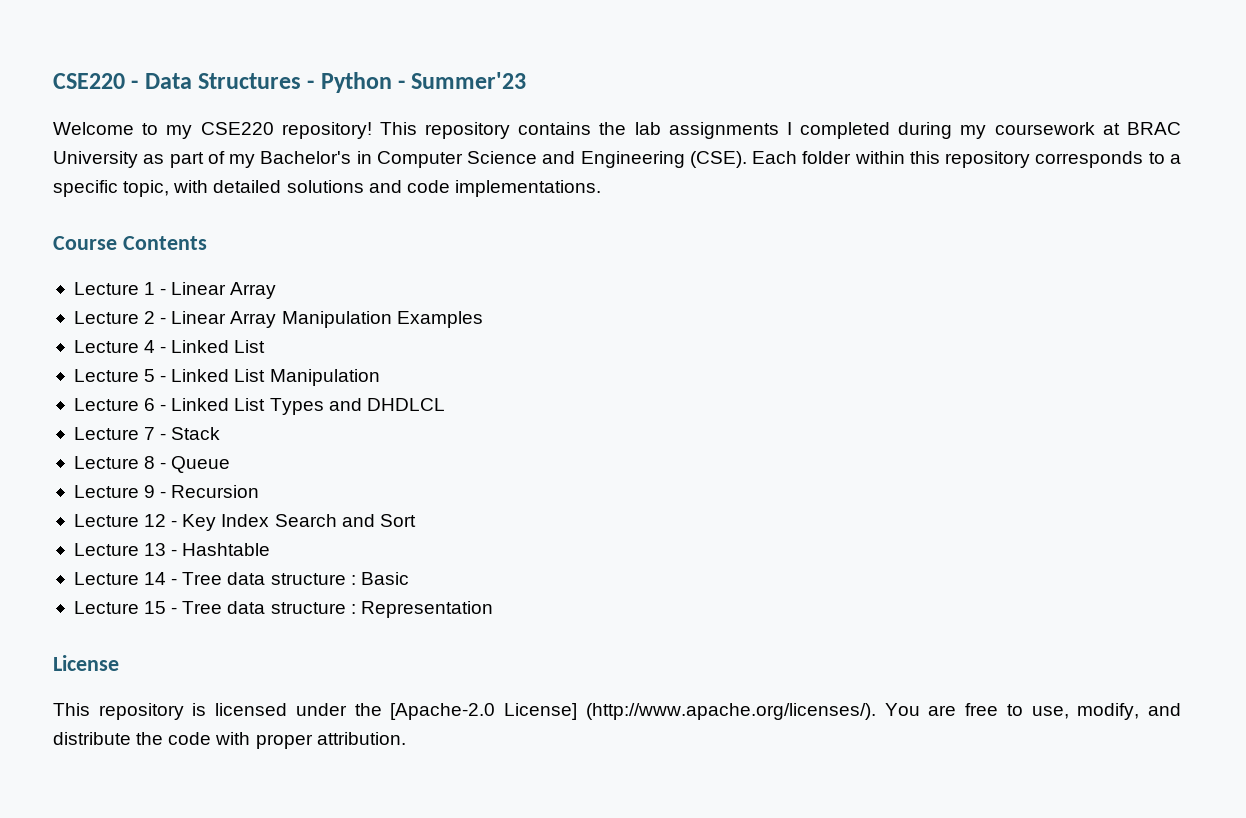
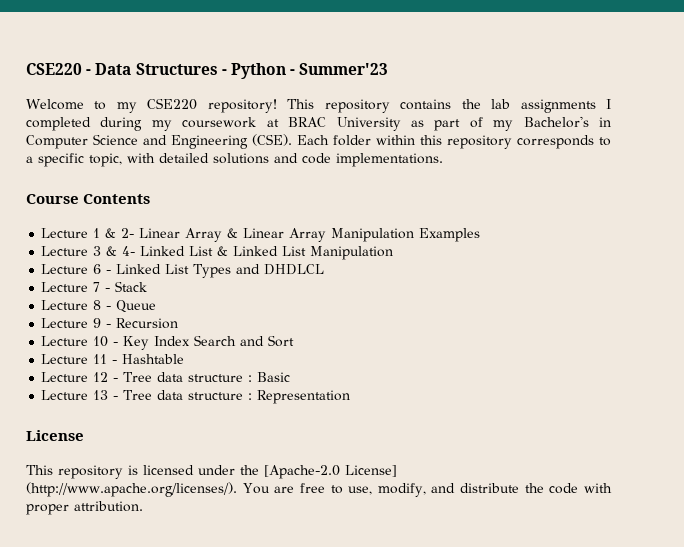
[160,282,277,299] [73,311,167,324] - Linear Array // Lecture 2 - -> [105,228,239,242] & 2- Linear Array &
[144,340,266,353] [73,369,167,382] 4 - Linked List // Lecture 5 - -> [93,246,229,256] 3 & 4- Linked List &
[144,514,167,527] 12 -> [93,336,109,347] 10
[144,543,167,556] 13 -> [93,354,108,364] 11
[144,572,167,585] 14 -> [93,372,109,382] 12
[144,601,167,614] 15 -> [93,390,109,400] 13

